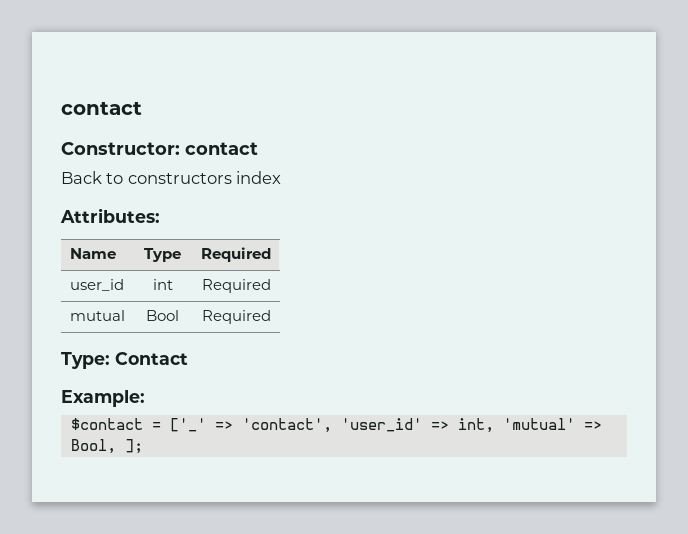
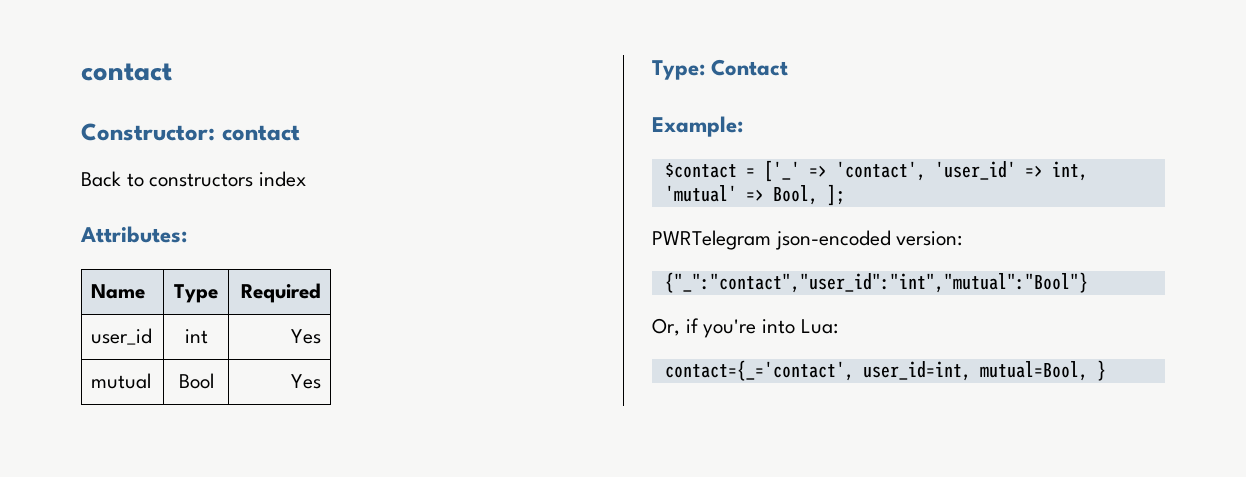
[202,279,272,293] Required -> [290,329,321,344] Yes
[202,310,272,324] Required -> [290,374,321,389] Yes
(143, 446) none -> [652,230,963,250] [664,272,1088,293] [652,318,838,338] [664,360,1106,381] // PWRTelegram json-encoded version: // {"_":"contact","user_id":"int","mutual":"Bool"} // Or, if you're into Lua: // contact={_='contact', user_id=int, mutual=Bool, }

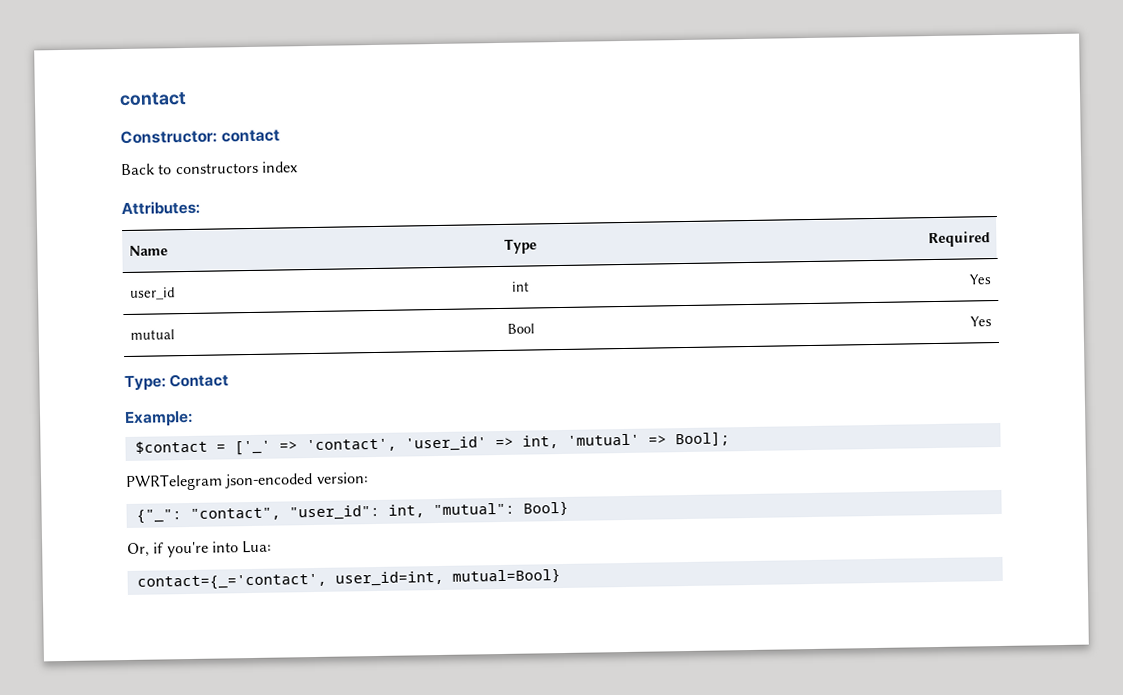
[772,184,845,206] Bool, ]; -> [674,431,730,447] Bool];
[664,272,1088,293] {"_":"contact","user_id":"int","mutual":"Bool"} -> [135,500,569,524] {"_": "contact", "user_id": int, "mutual": Bool}
[979,360,1106,381] mutual=Bool, } -> [451,568,561,584] mutual=Bool}

